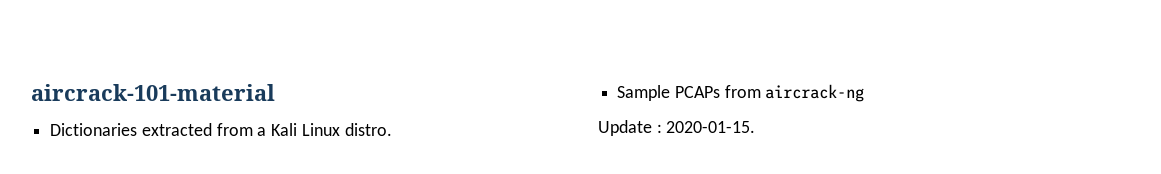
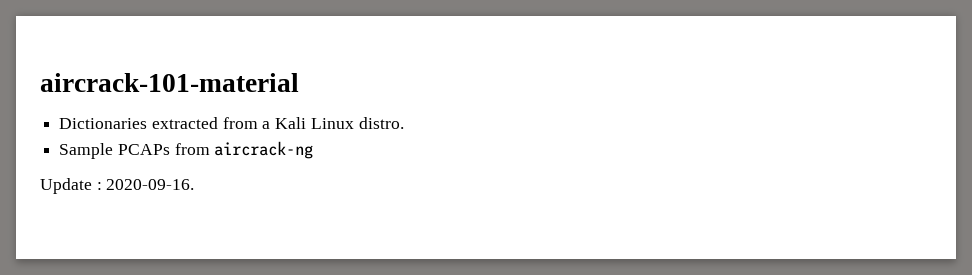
[666,121,756,133] 2020-01-15. -> [106,179,195,190] 2020-09-16.

